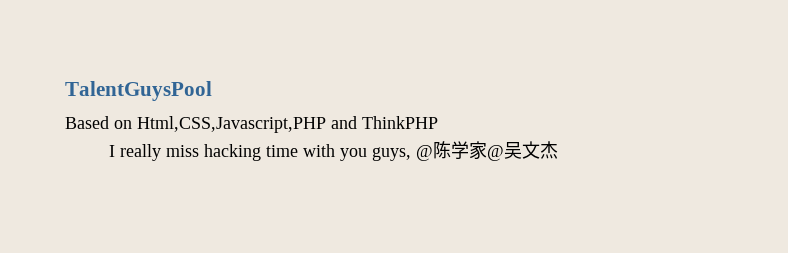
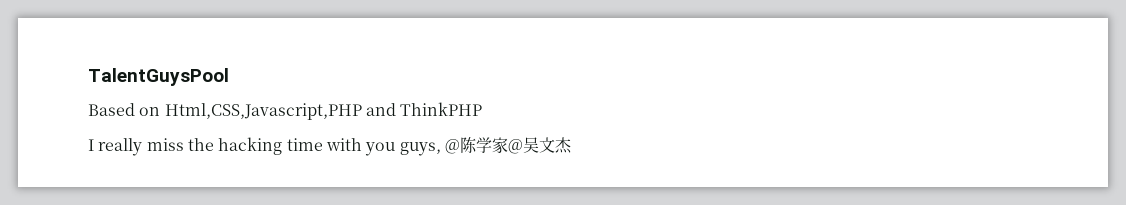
(200, 151) none -> [187,138,214,151] the

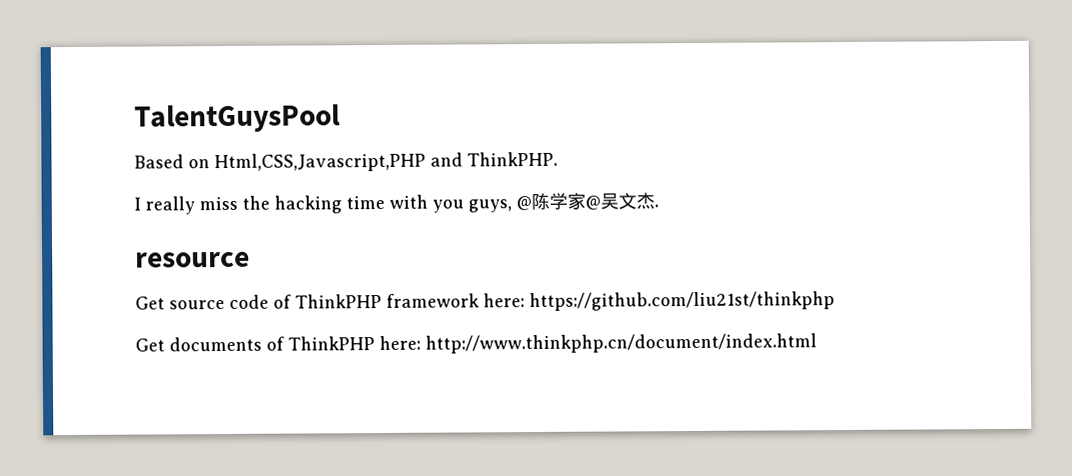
[400,102,483,116] ThinkPHP -> [467,151,558,167] ThinkPHP.
(572, 145) none -> [654,204,659,208] [135,251,250,268] [135,291,835,312] [135,333,817,354] . // resource // Get source code of ThinkPHP framework here: https://github.com/liu21st/thinkphp // Get documents of ThinkPHP here: http://www.thinkphp.cn/document/index.html

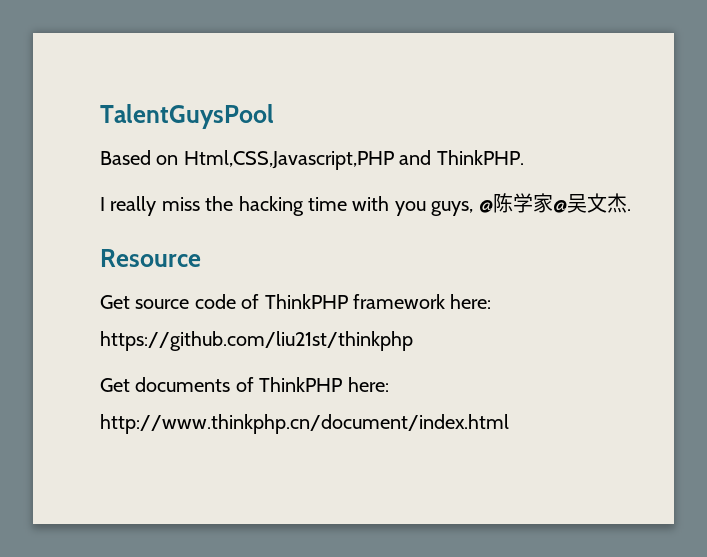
[135,251,250,268] resource -> [100,249,201,267] Resource

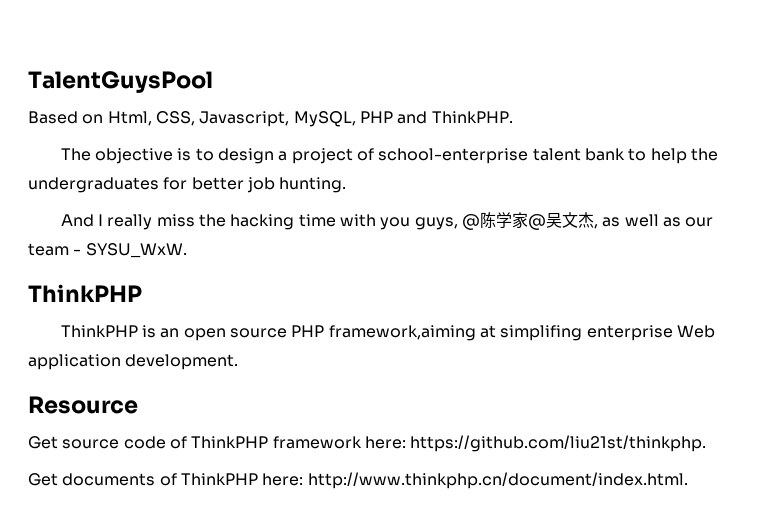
[183,150,524,170] Html,CSS,Javascript,PHP and ThinkPHP. // -> [107,111,513,127] [60,148,718,164] [28,177,347,193] [60,214,94,227] Html, CSS, Javascript, MySQL, PHP and ThinkPHP. // The objective is to design a project of school-enterprise talent bank to help the undergraduates for better job hunting. // And
[626,209,631,211] . -> [593,214,714,229] [28,243,187,258] [28,284,142,302] [60,325,715,341] [28,354,239,370] , as well as our team - SYSU_WxW. // ThinkPHP // ThinkPHP is an open source PHP framework,aiming at simplifing enterprise Web application development.
[100,331,413,351] https://github.com/liu21st/thinkphp -> [410,435,707,452] https://github.com/liu21st/thinkphp.
[100,414,509,434] http://www.thinkphp.cn/document/index.html -> [307,472,688,489] http://www.thinkphp.cn/document/index.html.

